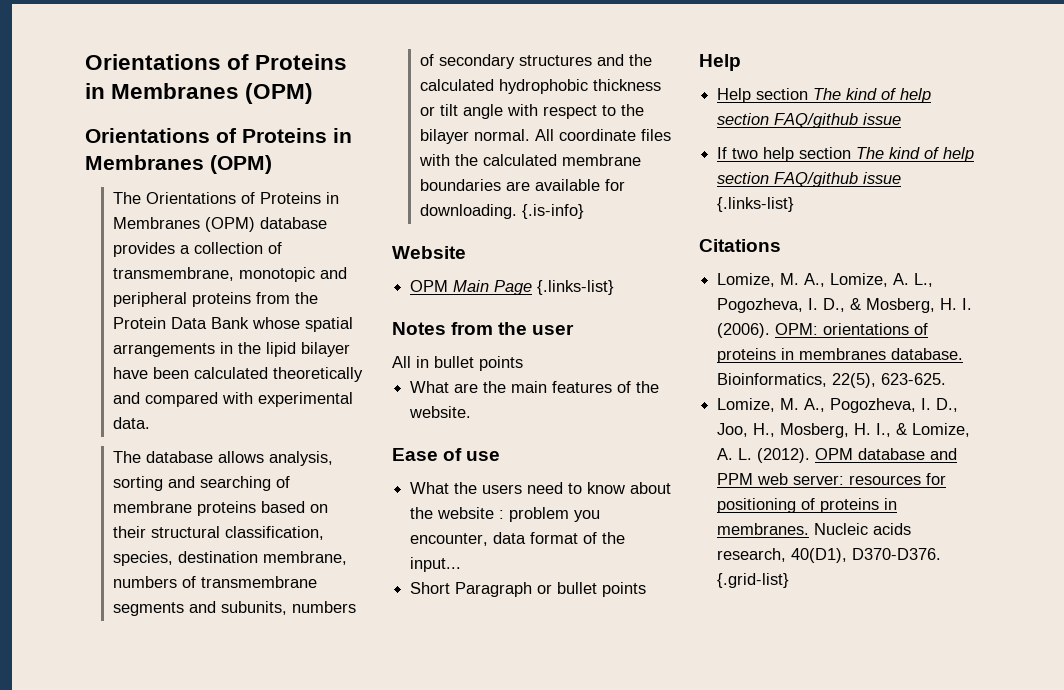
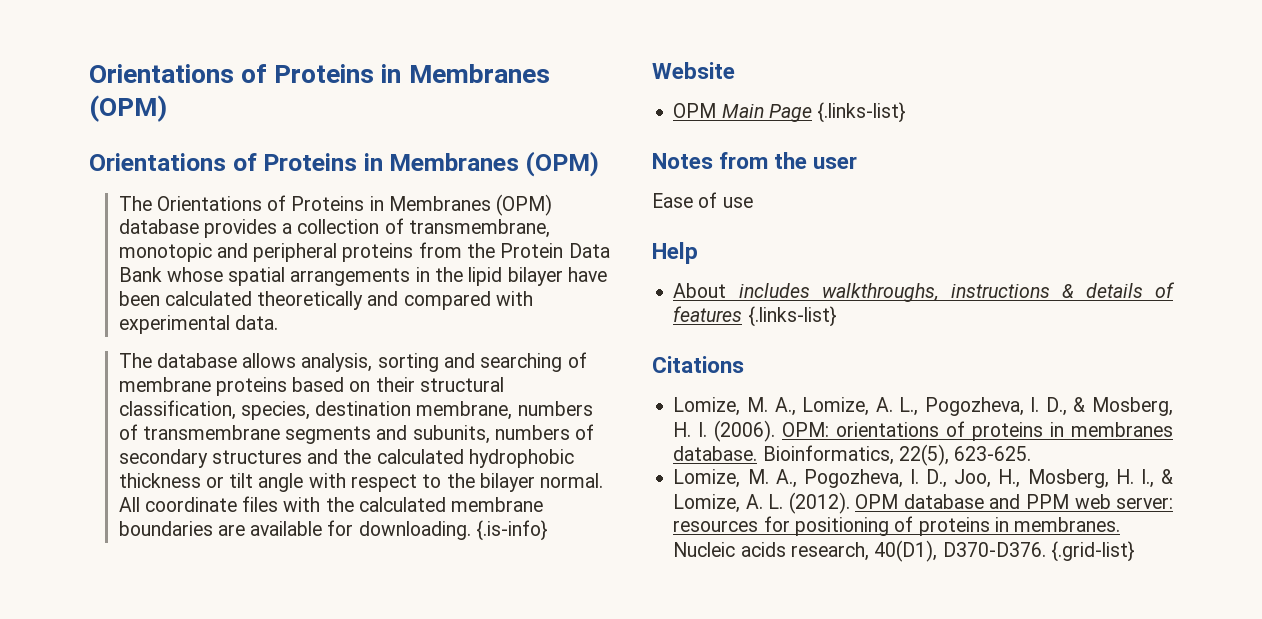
[392,356,523,371] [410,381,660,393] [409,406,472,418] [392,448,501,461] [410,482,672,494] [410,507,601,522] [410,532,626,546] [410,557,462,572] [410,582,647,597] [699,54,741,71] [717,88,932,103] [717,113,902,128] [717,147,975,162] [717,172,902,187] All in bullet points // What are the main features of the website. // Ease of use // What the users need to know about the website : problem you encounter, data format of the input... // Short Paragraph or bullet points // Help // Help section The kind of help section FAQ/github issue // If two help section The kind of help section FAQ/github issue -> [652,192,753,208] [652,242,698,264] [673,282,1175,302] [673,306,743,322] Ease of use // Help // About includes walkthroughs, instructions & details of features

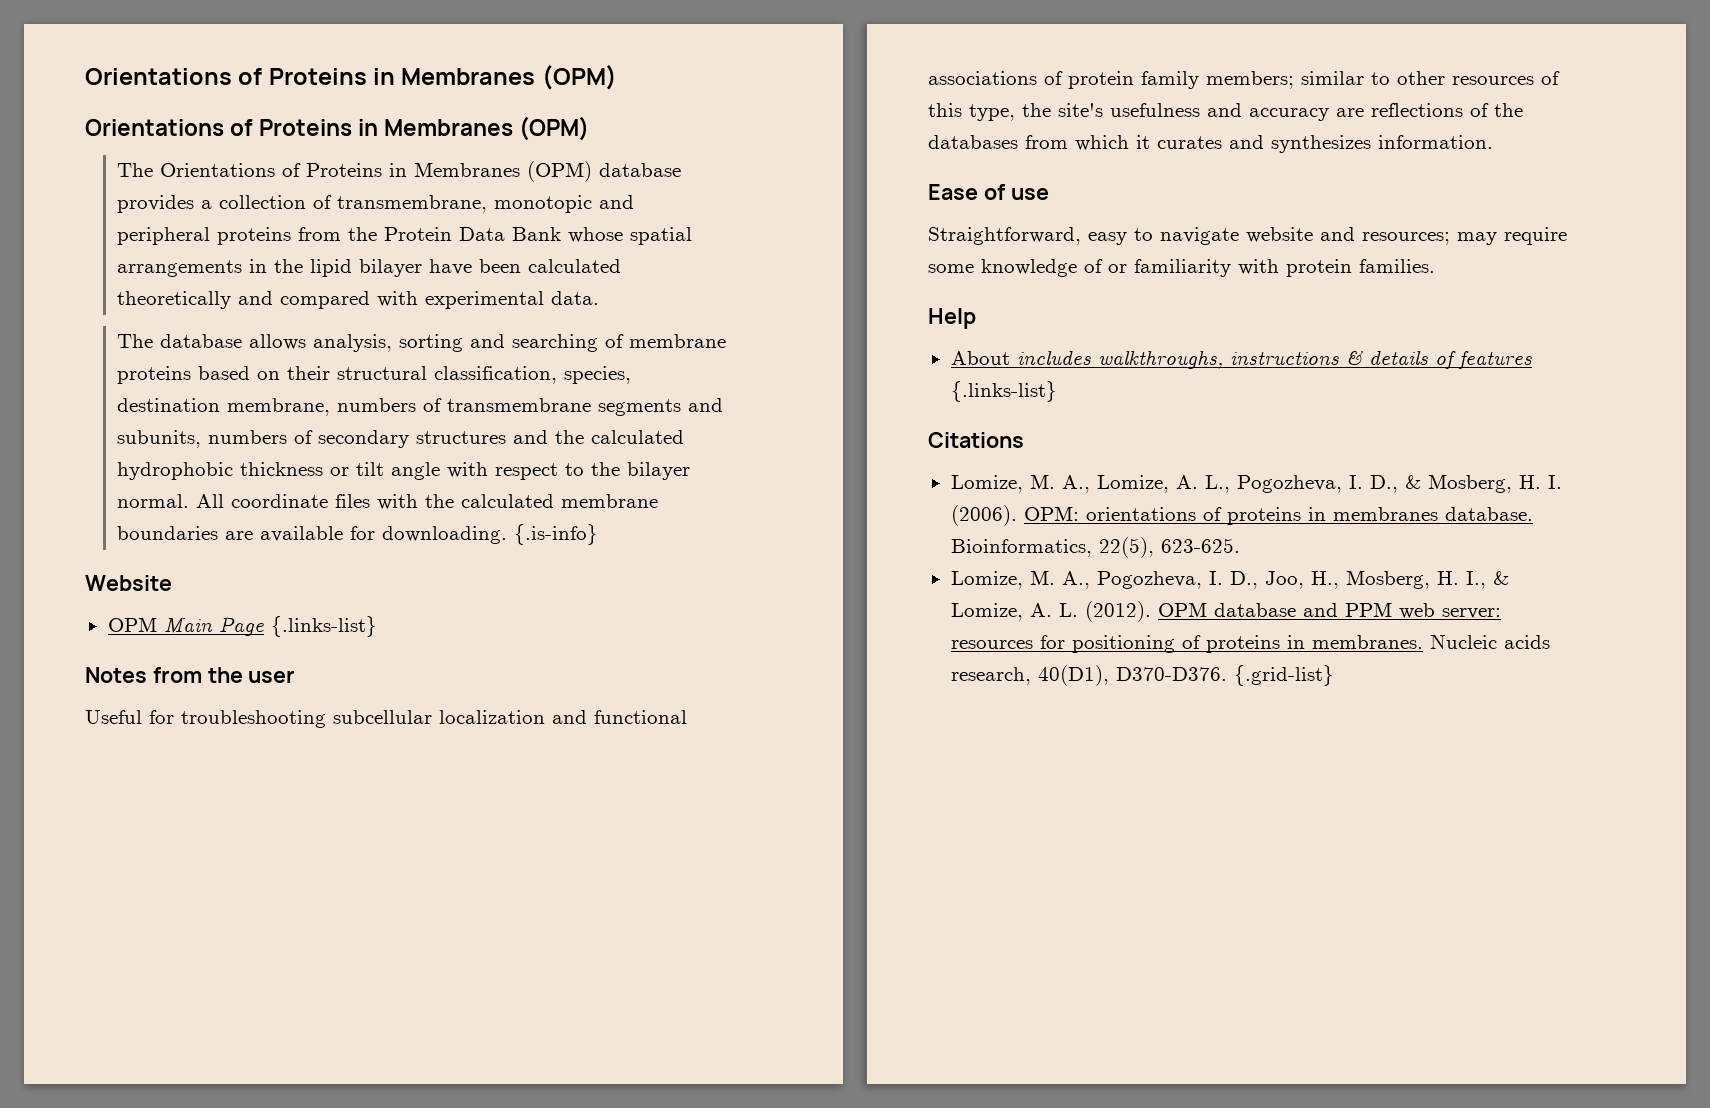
[652,192,753,208] Ease of use -> [85,710,687,728] [928,71,1560,89] [928,103,1523,121] [928,135,1493,153] [928,184,1049,200] [928,227,1567,245] [928,259,1435,277] Useful for troubleshooting subcellular localization and functional associations of protein family members; similar to other resources of this type, the site's usefulness and accuracy are reflections of the databases from which it curates and synthesizes information. // Ease of use // Straightforward, easy to navigate website and resources; may require some knowledge of or familiarity with protein families.

